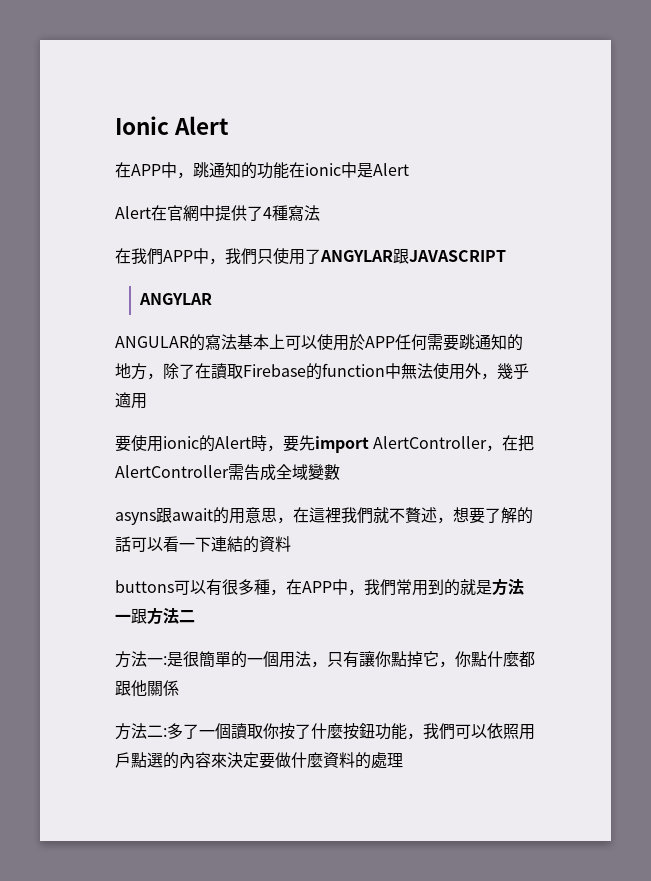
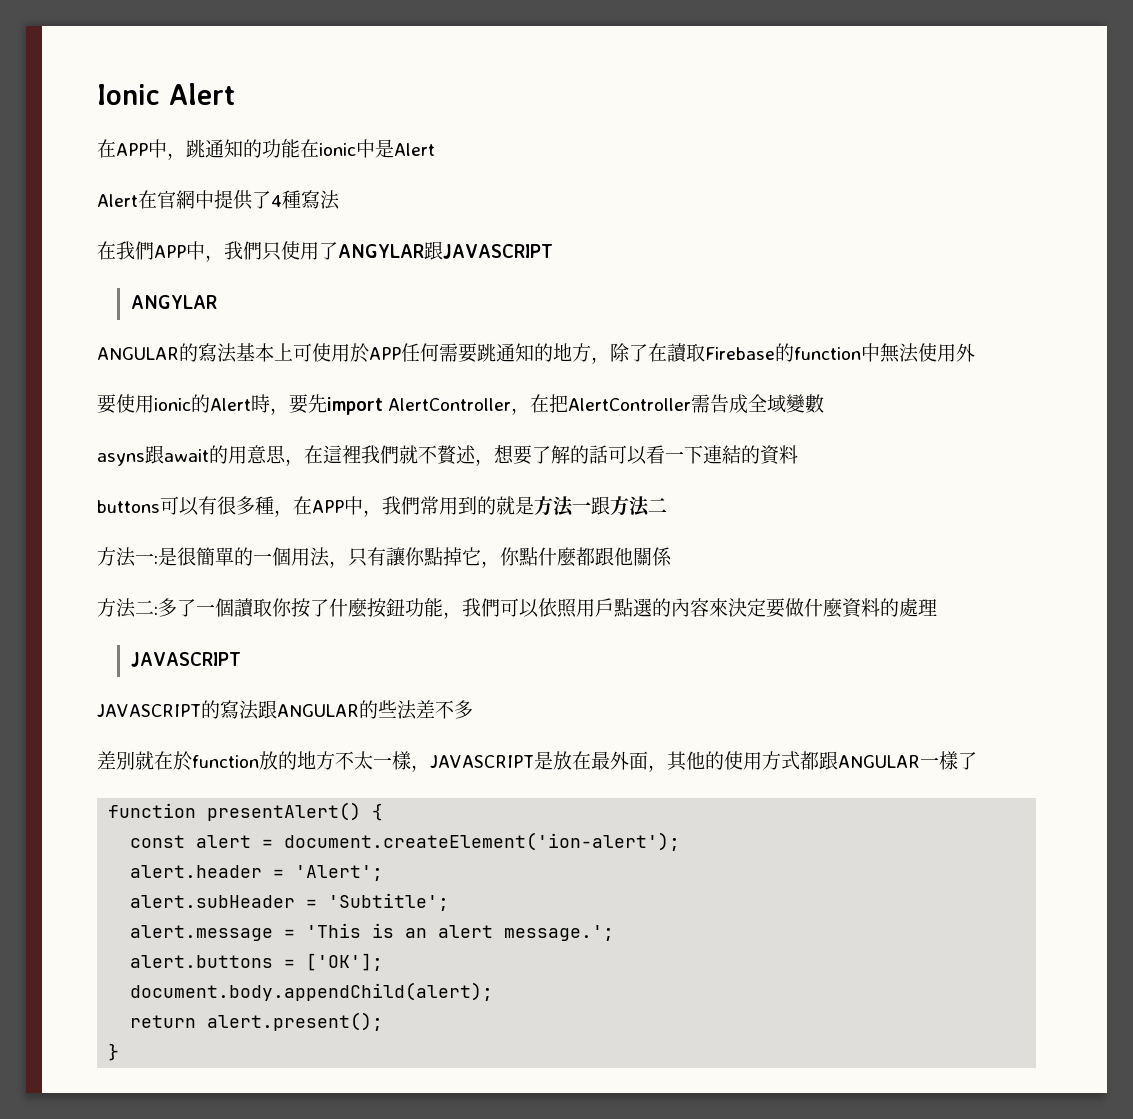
[301,335,317,349] 以 -> (312, 352) none
[481,363,529,380] [115,392,147,409] ，幾乎適用 -> (975, 352) none
(403, 760) none -> [130,652,241,667] [97,700,473,720] [97,751,977,772] [108,802,384,821] [130,832,681,851] [130,865,384,881] [130,893,450,911] [130,923,615,941] [130,953,384,971] [130,982,494,1001] [130,1012,384,1031] [108,1043,120,1061] // JAVASCRIPT // JAVASCRIPT的寫法跟ANGULAR的些法差不多 // 差別就在於function放的地方不太一樣，JAVASCRIPT是放在最外面，其他的使用方式都跟ANGULAR一樣了 // function presentAlert() { // const alert = document.createElement('ion-alert'); // alert.header = 'Alert'; // alert.subHeader = 'Subtitle'; // alert.message = 'This is an alert message.'; // alert.buttons = ['OK']; // document.body.appendChild(alert); // return alert.present(); // }

